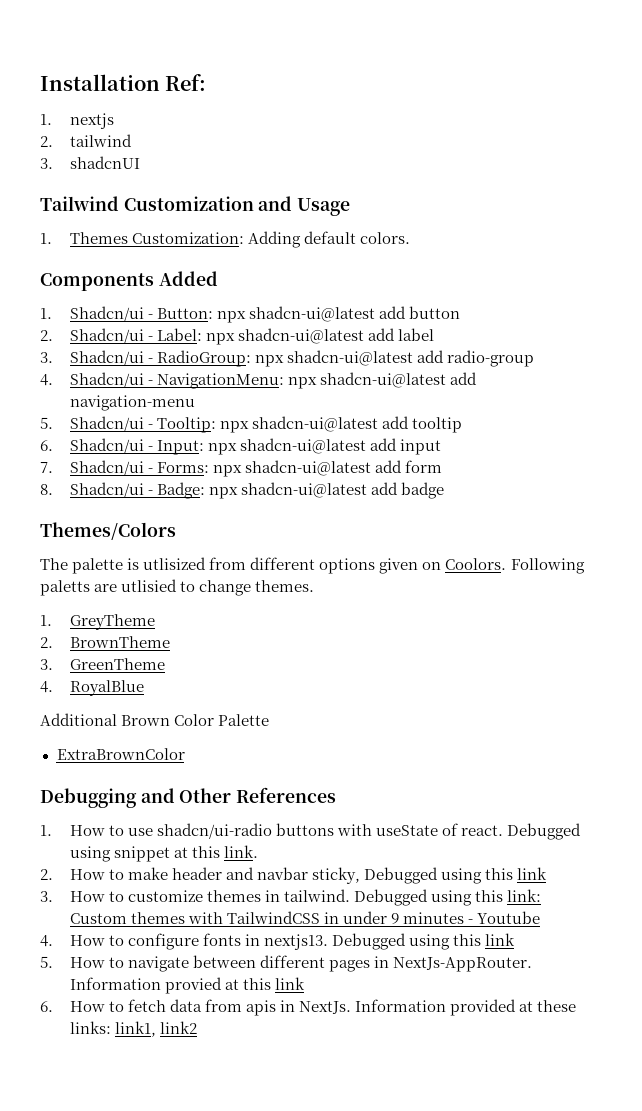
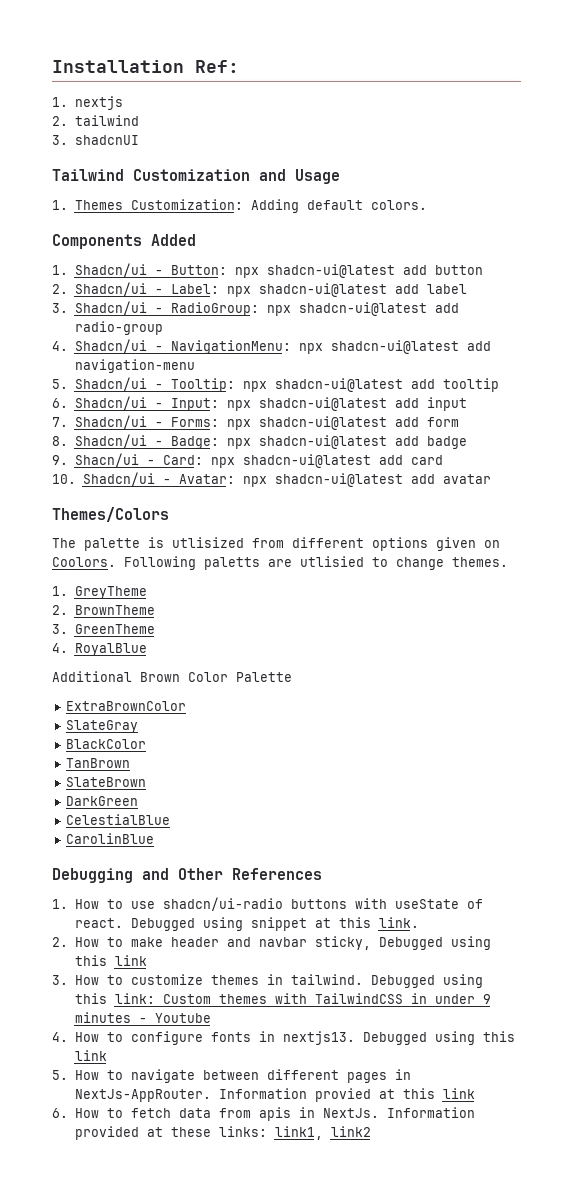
(445, 490) none -> [52,453,443,468] [52,472,491,487] // 9. Shacn/ui - Card: npx shadcn-ui@latest add card // 10. Shadcn/ui - Avatar: npx shadcn-ui@latest add avatar
(185, 754) none -> [66,720,139,733] [66,739,147,749] [66,758,131,768] [66,777,147,787] [66,796,139,806] [66,814,171,825] [66,833,155,844] // SlateGray // BlackColor // TanBrown // SlateBrown // DarkGreen // CelestialBlue // CarolinBlue

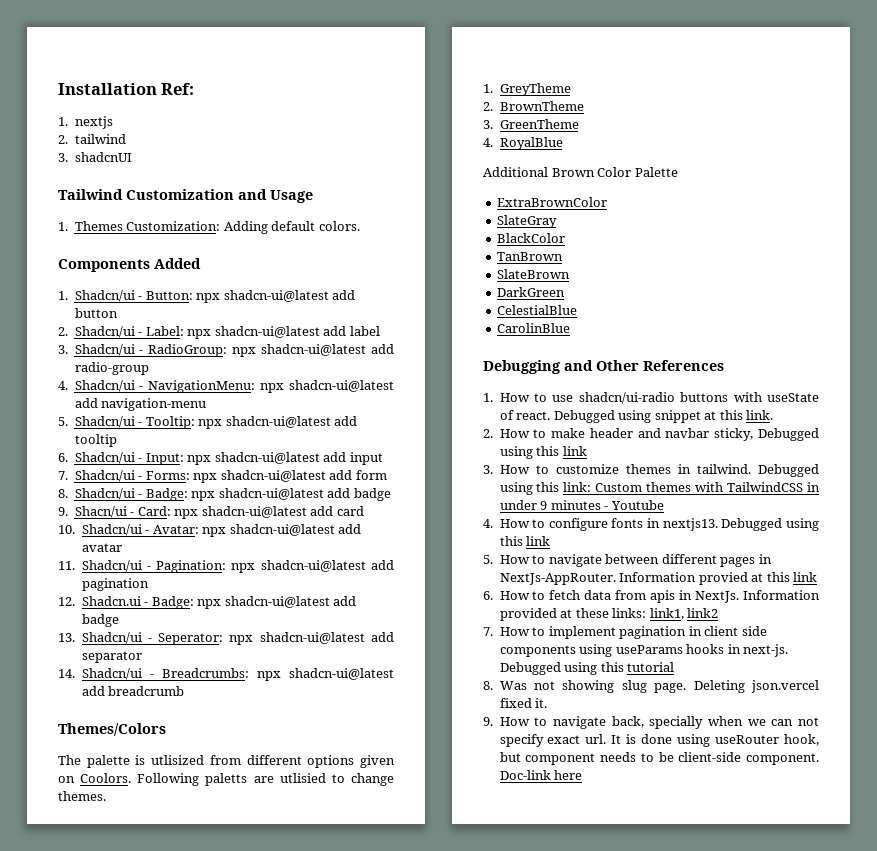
(491, 479) none -> [58,560,395,573] [81,578,149,591] [58,596,357,609] [81,614,119,627] [58,632,395,645] [81,651,142,663] [58,668,394,681] [81,686,185,696] // 11. Shadcn/ui - Pagination: npx shadcn-ui@latest add pagination // 12. Shadcn.ui - Badge: npx shadcn-ui@latest add badge // 13. Shadcn/ui - Seperator: npx shadcn-ui@latest add separator // 14. Shadcn/ui - Breadcrumbs: npx shadcn-ui@latest add breadcrumb
(371, 1131) none -> [483,626,767,639] [499,644,789,657] [499,662,675,675] [483,680,819,693] [499,698,548,708] [483,716,819,729] [499,734,819,747] [499,752,819,765] [499,770,583,780] // 7. How to implement pagination in client side components using useParams hooks in next-js. Debugged using this tutorial // 8. Was not showing slug page. Deleting json.vercel fixed it. // 9. How to navigate back, specially when we can not specify exact url. It is done using useRouter hook, but component needs to be client-side component. Doc-link here

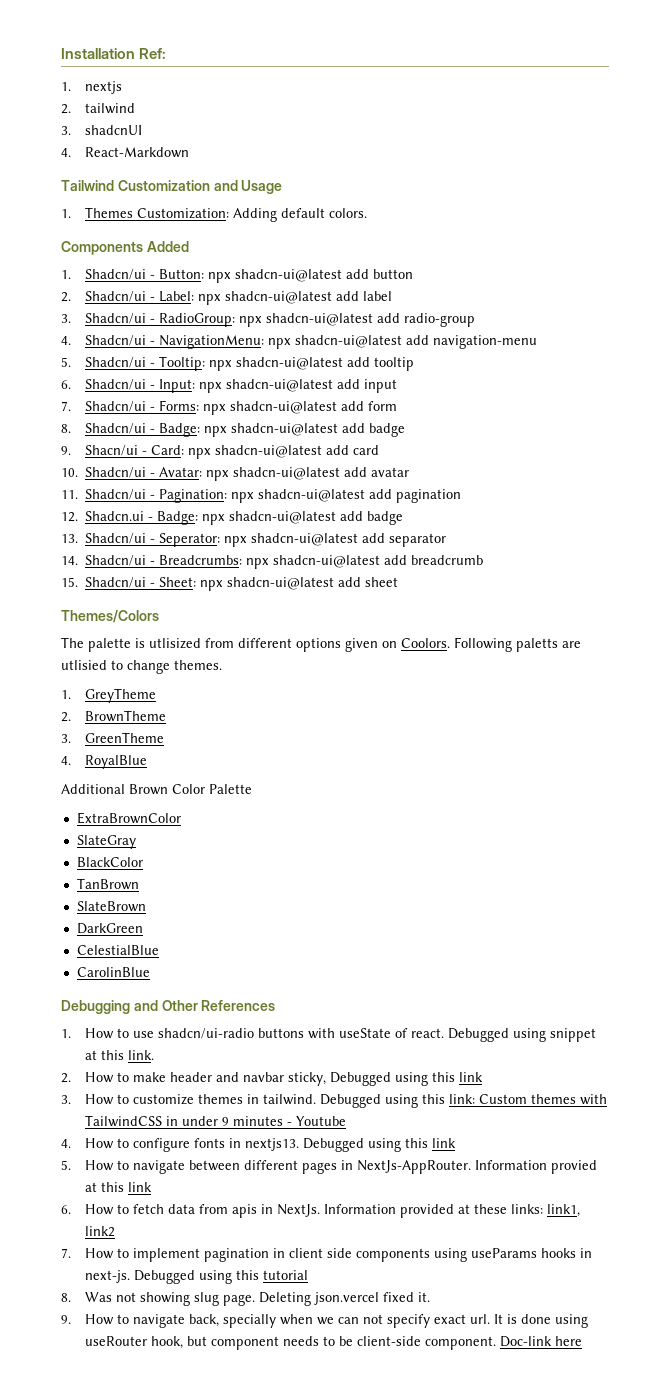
(132, 157) none -> [61,147,190,158] // 4. React-Markdown
(185, 691) none -> [61,577,399,591] // 15. Shadcn/ui - Sheet: npx shadcn-ui@latest add sheet

